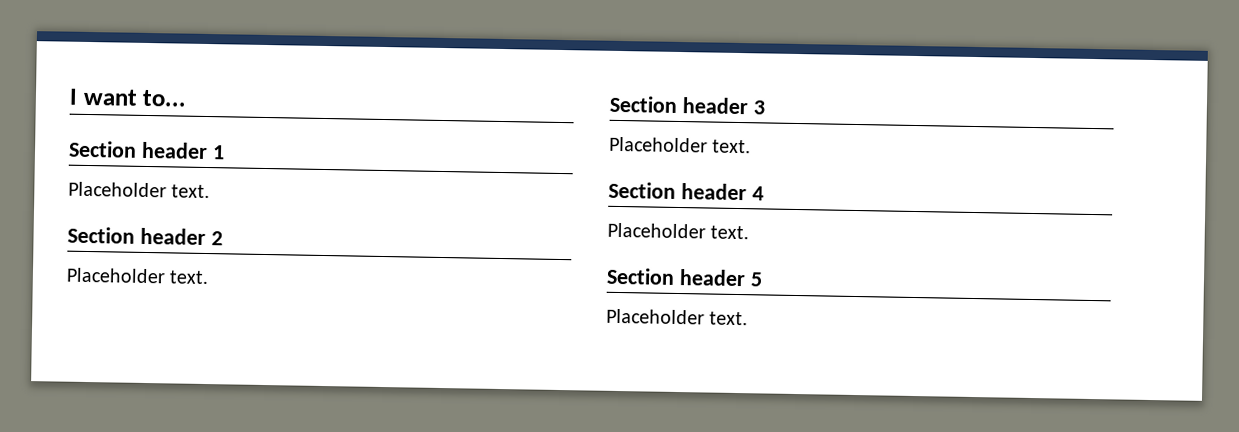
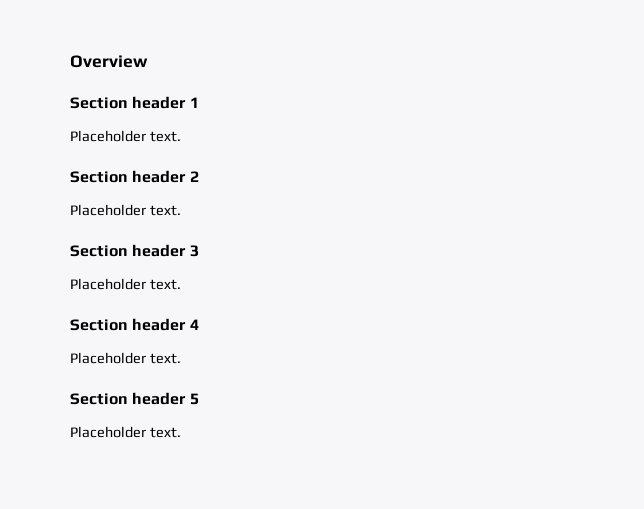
[69,88,188,107] I want to... -> [70,55,148,68] Overview

